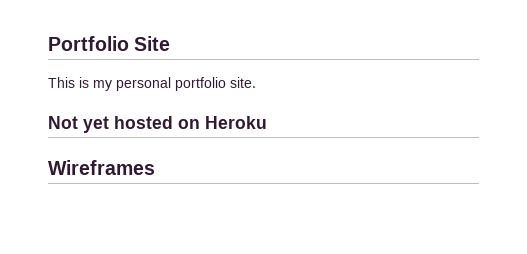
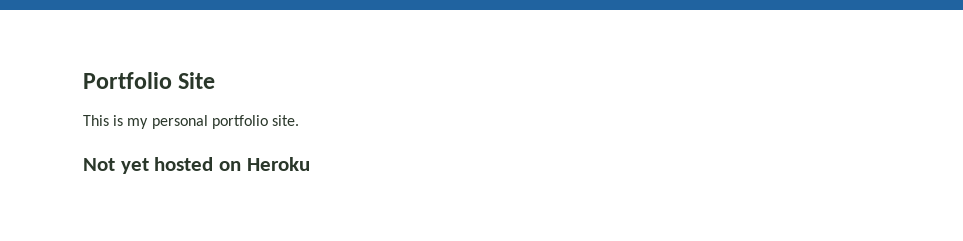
[48,160,155,175] // Wireframes -> (310, 164) none

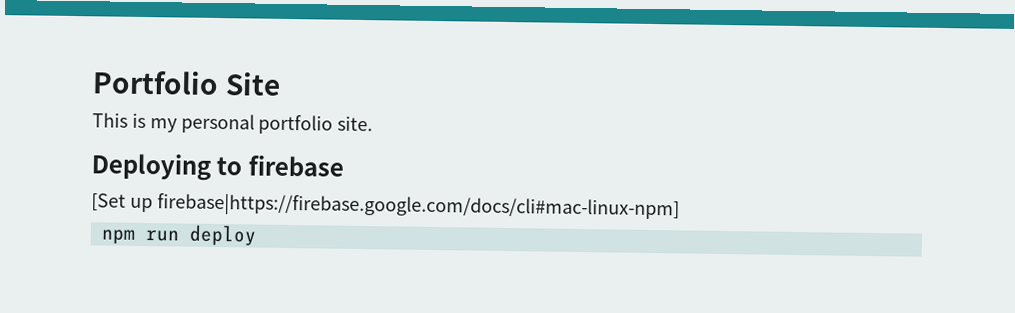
[83,157,310,174] Not yet hosted on Heroku -> [91,153,344,181] [91,192,680,221] [100,224,257,246] Deploying to firebase // [Set up firebase|https://firebase.google.com/docs/cli#mac-linux-npm] // npm run deploy

